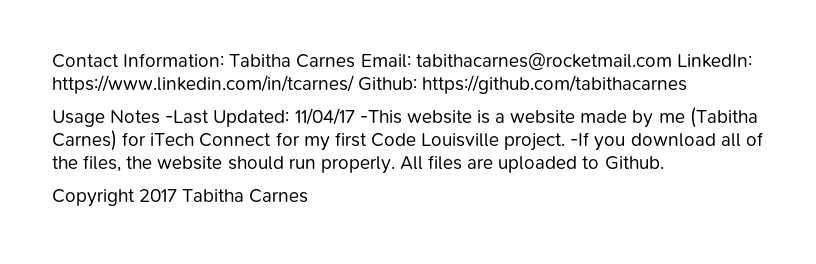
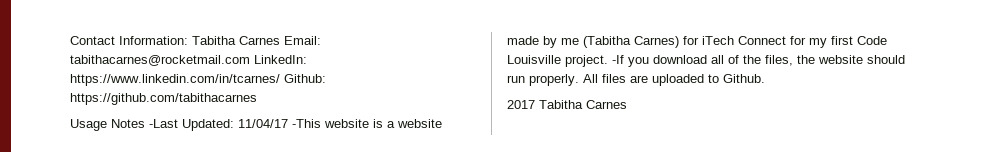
[52,189,135,207] Copyright -> (765, 78) none

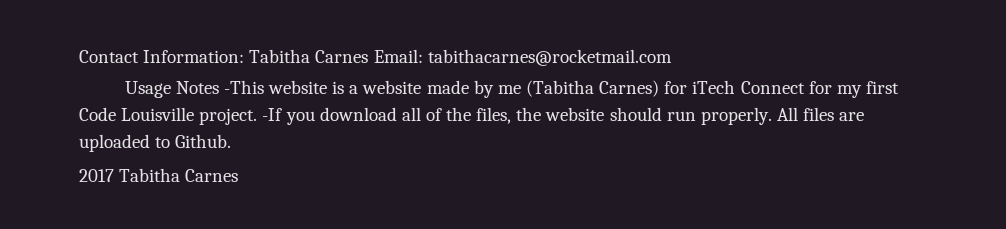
[254,55,307,64] [70,74,326,86] [70,93,257,105] LinkedIn: https://www.linkedin.com/in/tcarnes/ Github: https://github.com/tabithacarnes -> (672, 57) none
[149,119,288,131] -Last Updated: 11/04/17 -> (219, 87) none

